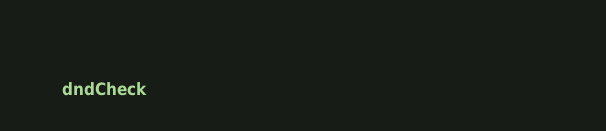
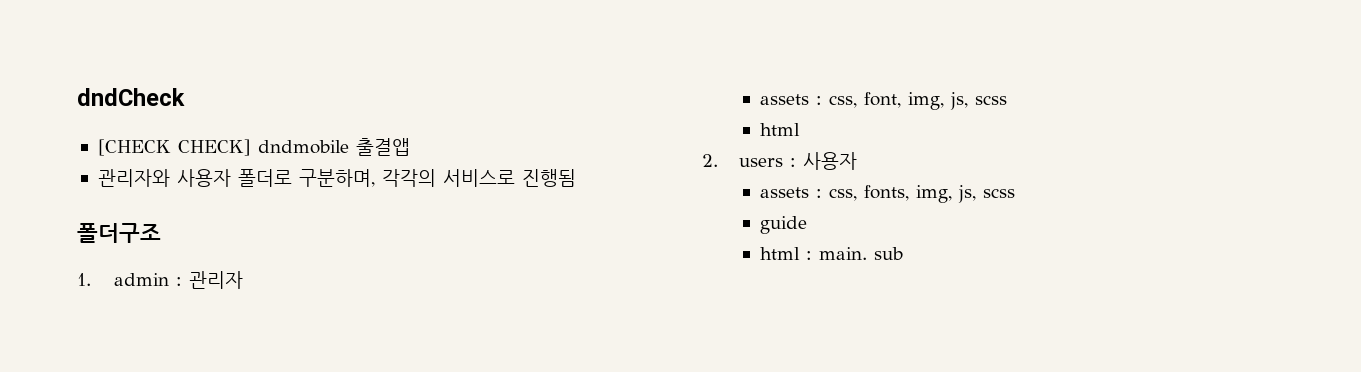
(147, 89) none -> [97,138,410,156] [97,169,576,187] [77,223,161,243] [77,271,243,289] [759,92,1007,110] [759,123,800,136] [702,152,857,170] [759,185,1015,203] [759,216,807,234] [759,247,903,260] // [CHECK CHECK] dndmobile 출결앱 // 관리자와 사용자 폴더로 구분하며, 각각의 서비스로 진행됨 // 폴더구조 // 1. admin : 관리자 // assets : css, font, img, js, scss // html // 2. users : 사용자 // assets : css, fonts, img, js, scss // guide // html : main. sub

